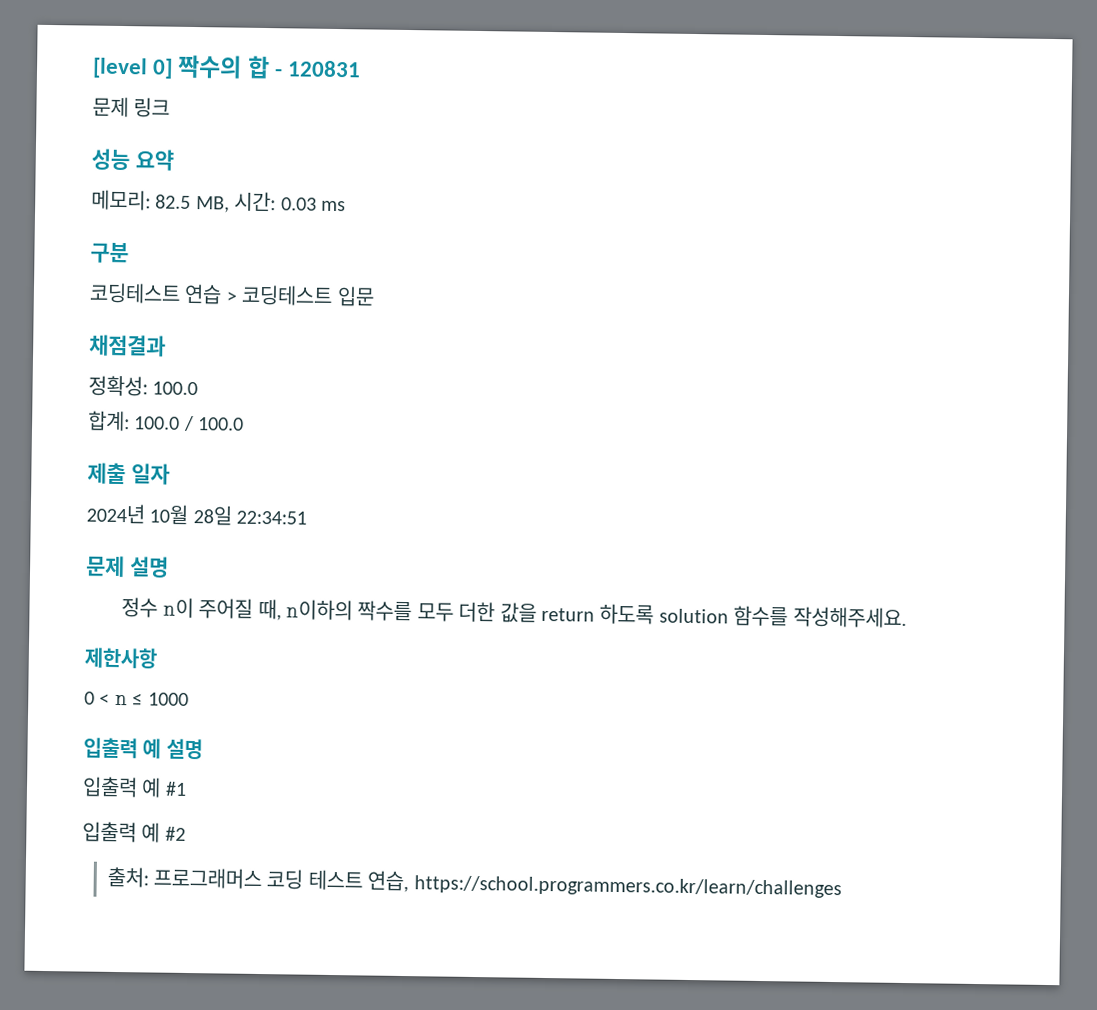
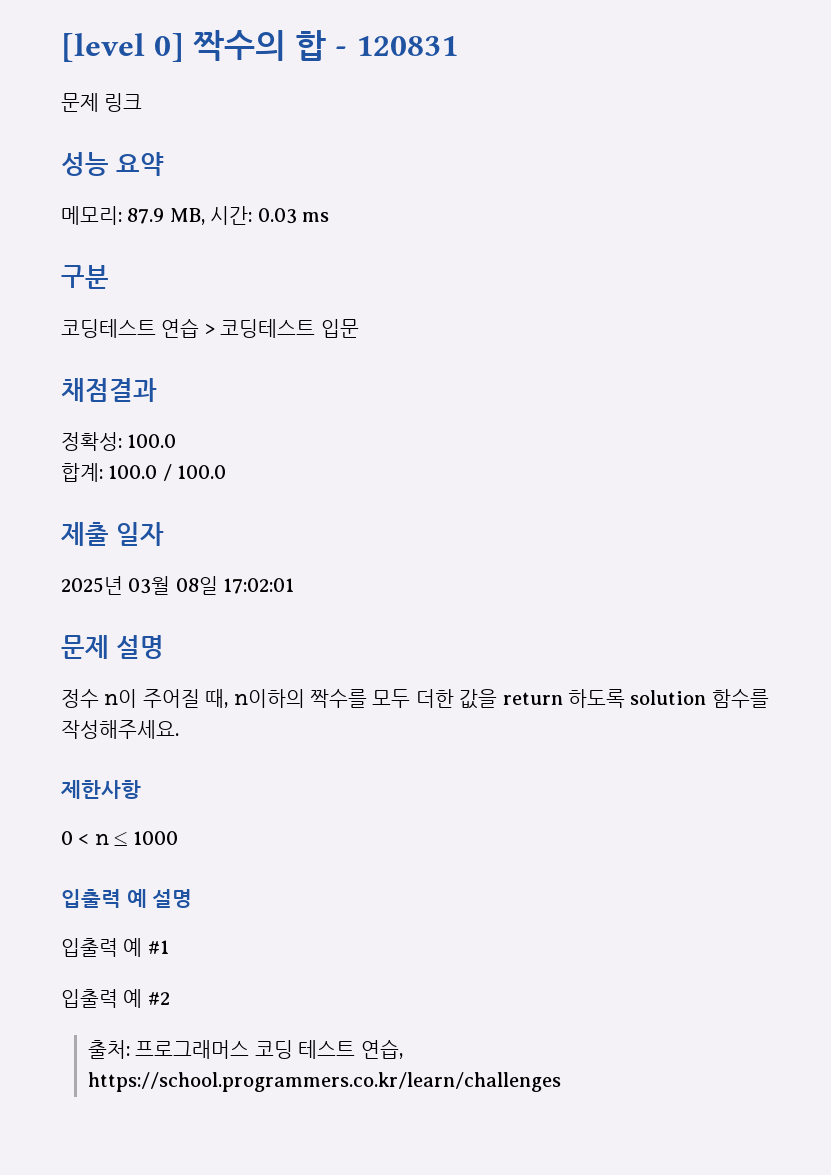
[155,194,192,209] 82.5 -> [127,208,165,224] 87.9
[86,503,308,526] 2024년 10월 28일 22:34:51 -> [61,576,295,595] 2025년 03월 08일 17:02:01

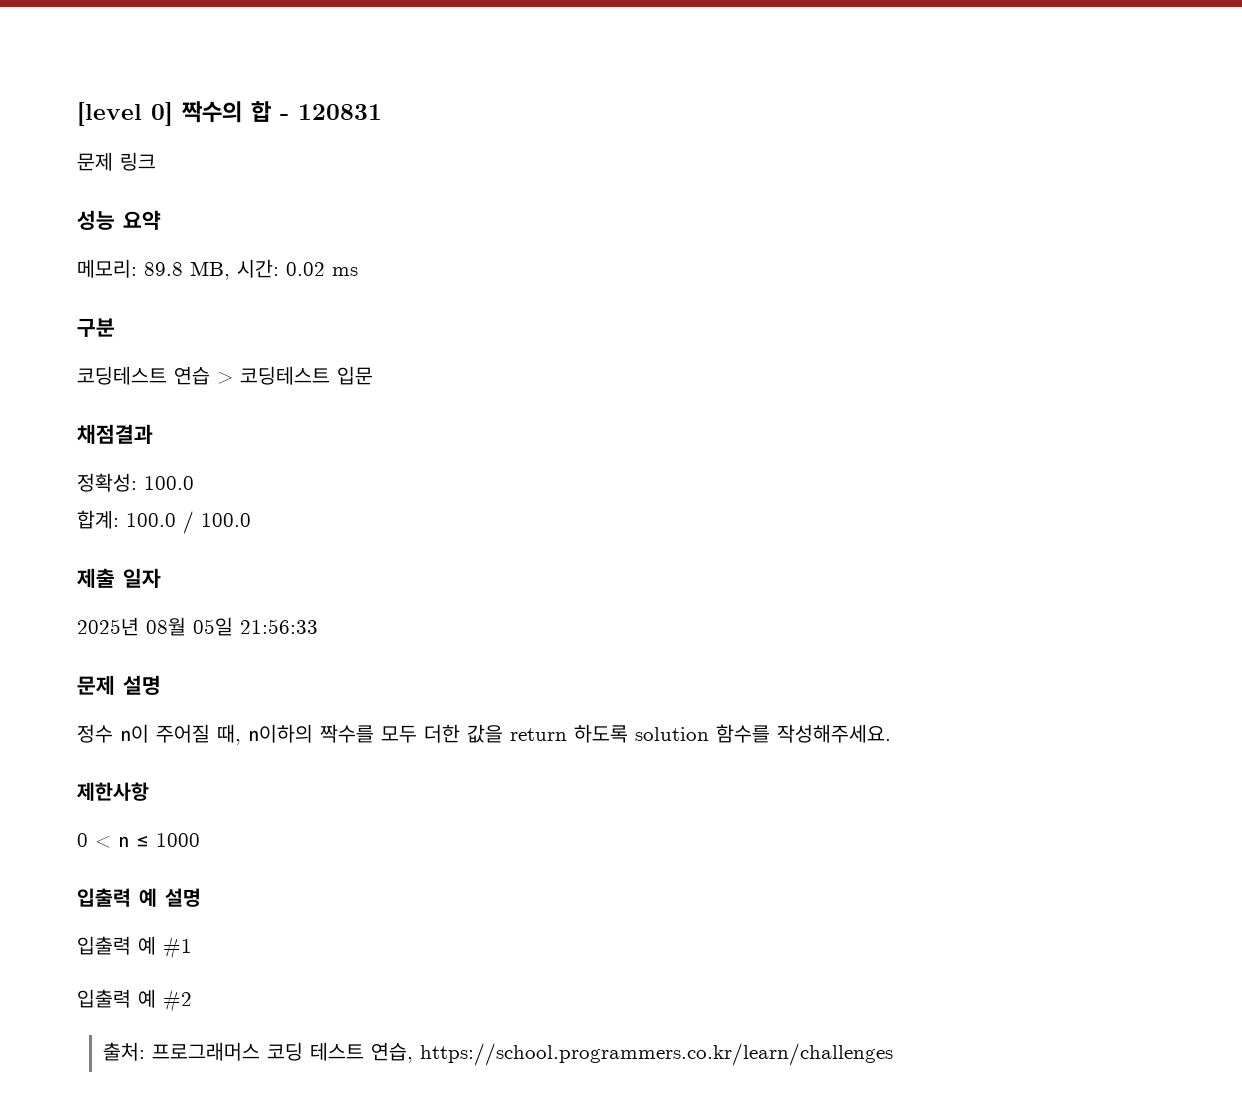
[127,208,165,224] 87.9 -> [144,262,183,276] 89.8
[257,208,297,224] 0.03 -> [286,262,325,276] 0.02
[128,576,295,595] 03월 08일 17:02:01 -> [146,617,318,636] 08월 05일 21:56:33

